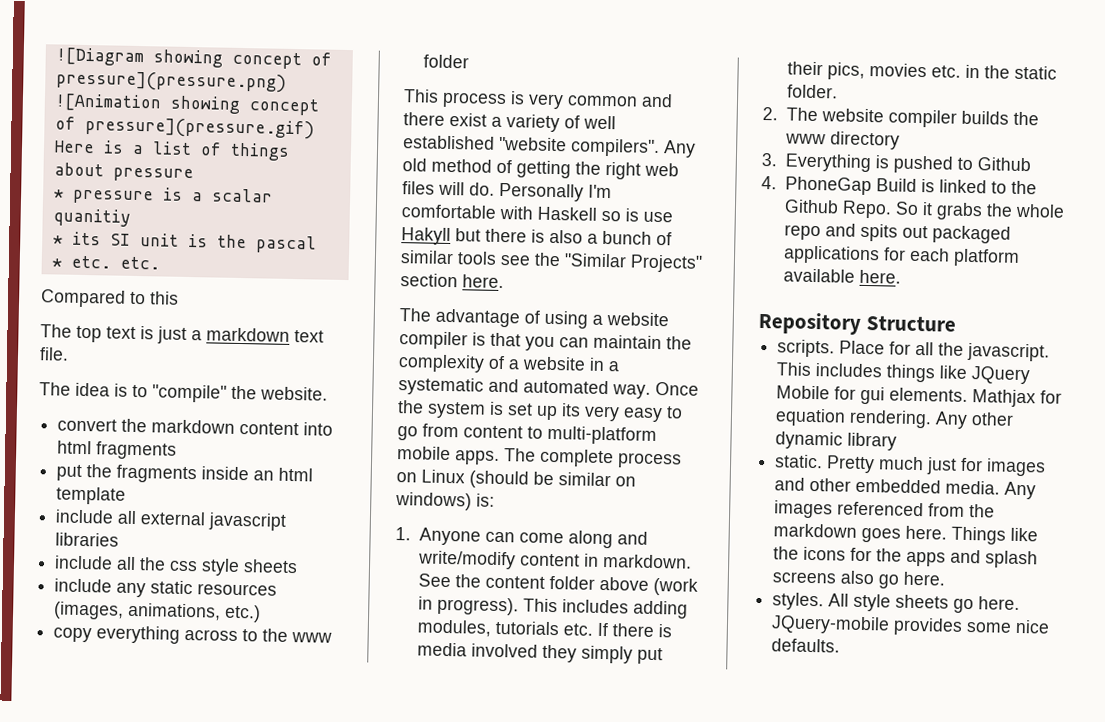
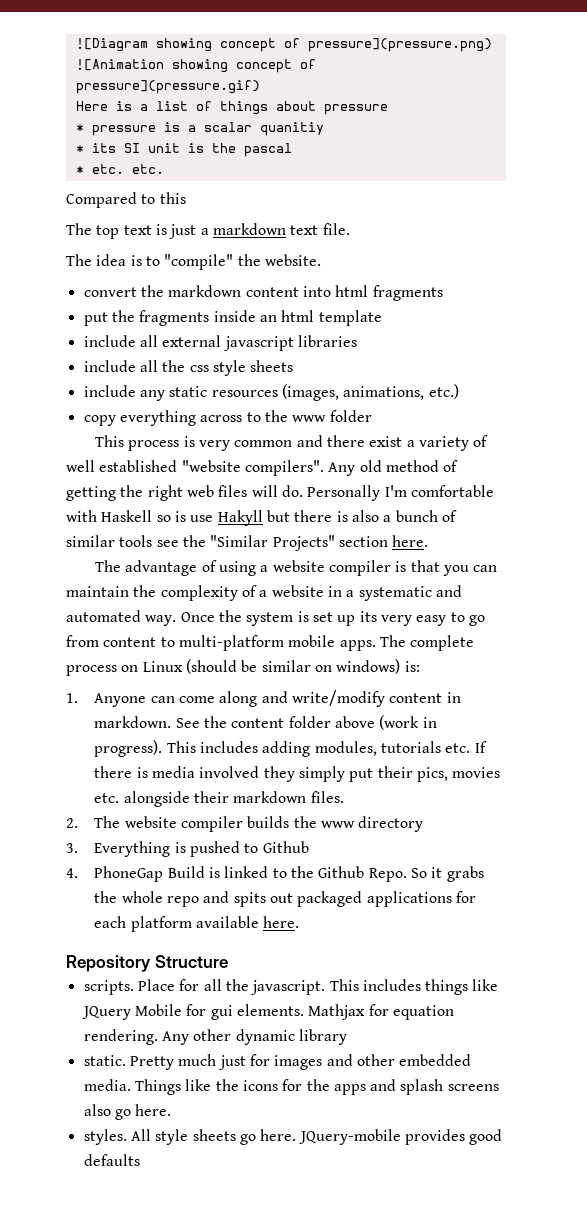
[964,64,1057,80] [786,84,838,99] in the static folder. -> [123,791,344,807] alongside their markdown files.
[1004,481,1037,500] [774,500,996,519] [773,523,948,543] Any images referenced from the markdown goes here. -> (131, 1085) none
[966,619,1051,634] [771,638,841,653] some nice defaults. -> [469,1129,503,1145] [83,1154,140,1166] good defaults

